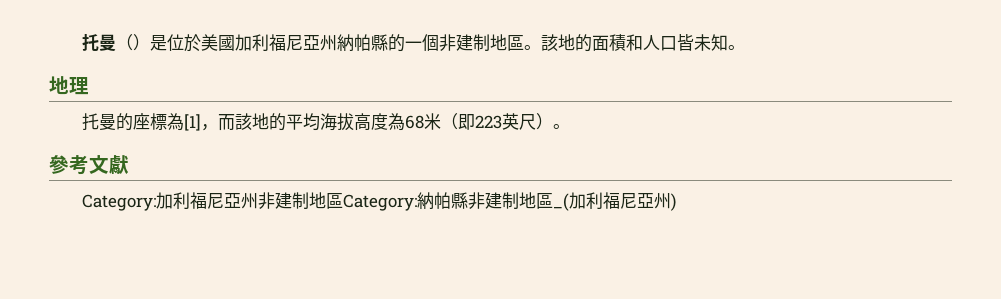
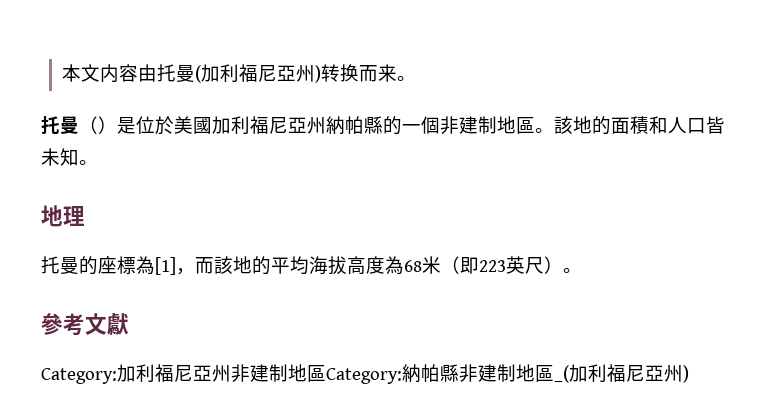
(82, 42) none -> [62,64,417,83] 本文内容由托曼(加利福尼亞州)转换而来。 //

